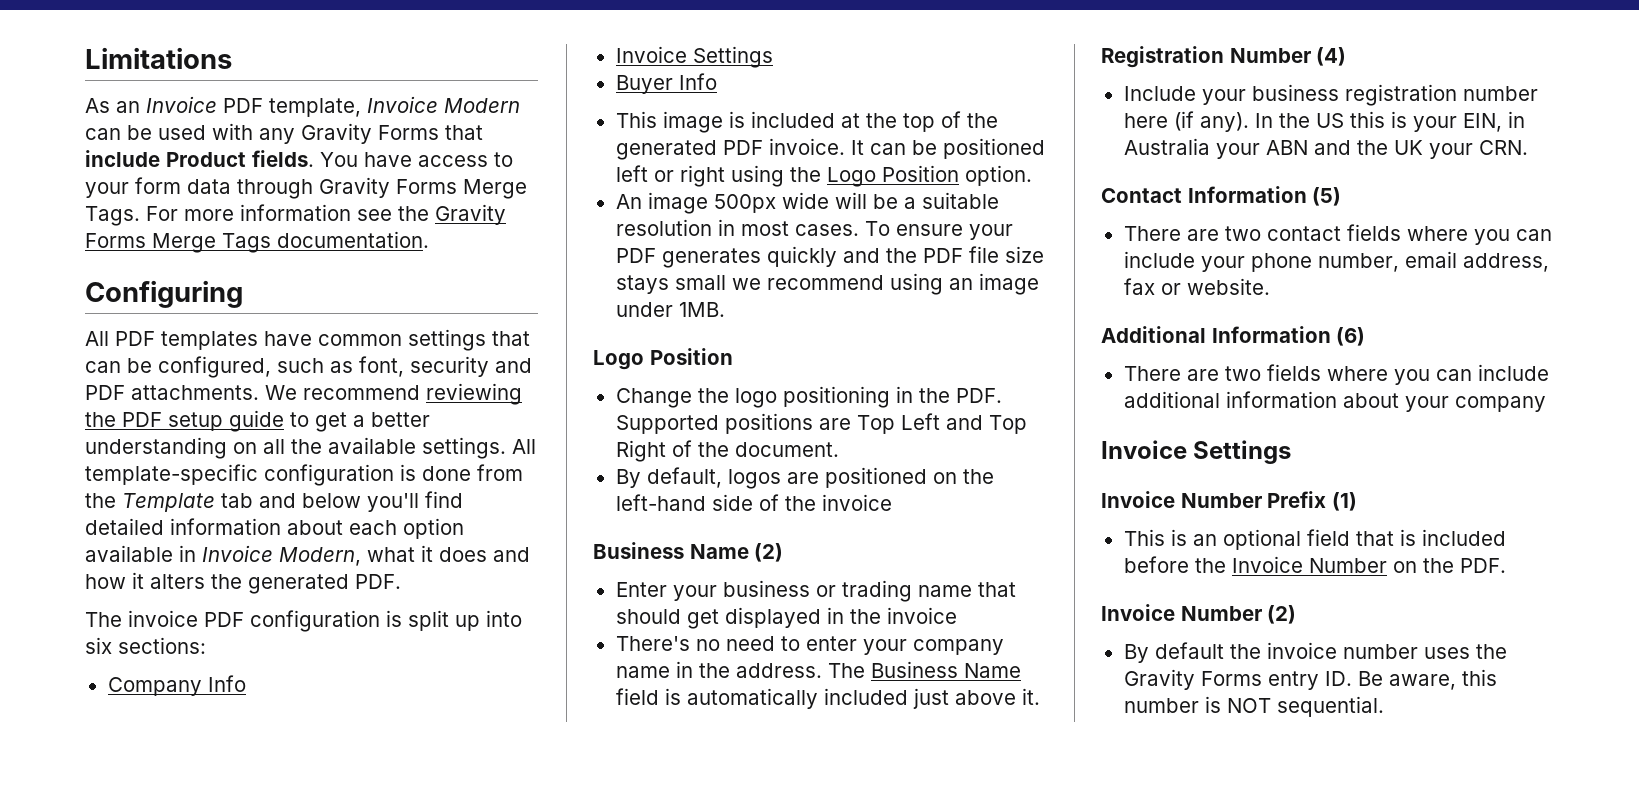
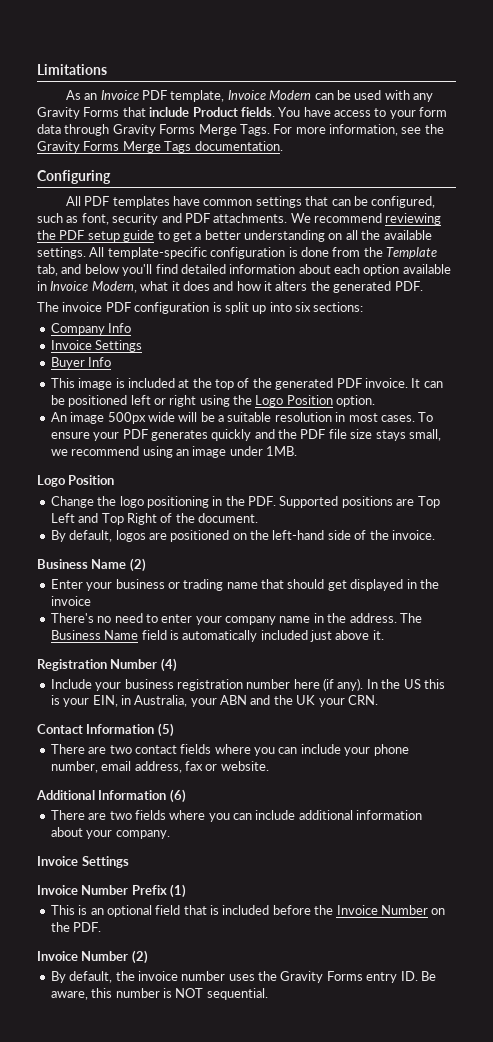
[240,204,351,221] information -> [329,124,398,136] information,
[221,493,253,508] tab -> [37,264,58,276] tab,
[674,275,726,290] small -> [408,429,441,441] small,
[821,494,892,511] invoice -> [391,530,435,540] invoice.
[1123,138,1210,155] Australia -> [134,695,188,707] Australia,
[1454,396,1546,412] company -> [115,830,170,839] company.
[1154,642,1224,659] default -> [69,971,113,983] default,

